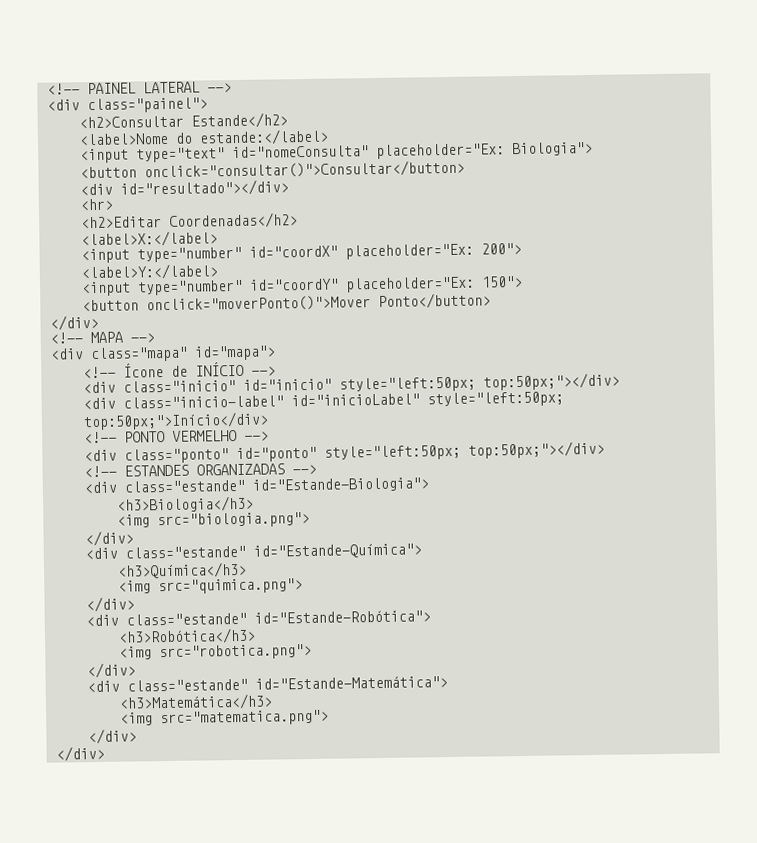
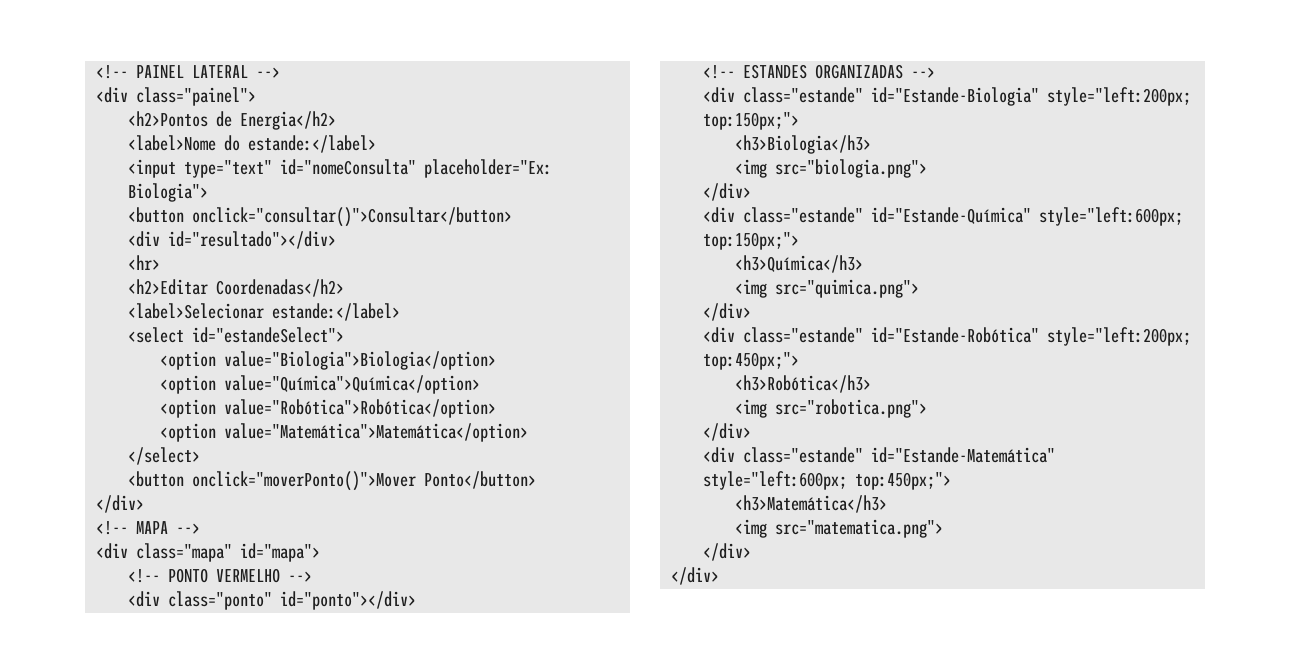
[78,112,288,129] <h2>Consultar Estande</h2> -> [128,111,337,130] <h2>Pontos de Energia</h2>
[80,230,218,248] [80,242,522,264] [80,263,218,281] [81,275,523,297] <label>X:</label> // <input type="number" id="coordX" placeholder="Ex: 200"> // <label>Y:</label> // <input type="number" id="coordY" placeholder="Ex: 150"> -> [128,303,401,321] [128,327,345,343] [160,351,497,370] [160,375,481,394] [160,399,497,418] [160,423,529,442] [128,447,201,465] <label>Selecionar estande:</label> // <select id="estandeSelect"> // <option value="Biologia">Biologia</option> // <option value="Química">Química</option> // <option value="Robótica">Robótica</option> // <option value="Matemática">Matemática</option> // </select>
[82,361,276,379] [82,372,620,394] [82,391,564,410] [82,411,269,431] // <!-- Ícone de INÍCIO --> // <div class="inicio" id="inicio" style="left:50px; top:50px;"></div> // <div class="inicio-label" id="inicioLabel" style="left:50px; top:50px;">Início</div> -> (321, 552) none
[235,440,605,463] id="ponto" style="left:50px; top:50px;"></div> -> [280,591,417,610] id="ponto"></div>
[251,477,429,493] id="Estande-Biologia"> -> [871,87,1192,106] [703,112,800,130] id="Estande-Biologia" style="left:200px; top:150px;">
[252,543,422,559] id="Estande-Química"> -> [871,207,1184,226] [703,232,800,250] id="Estande-Química" style="left:600px; top:150px;">
[253,609,431,624] id="Estande-Robótica"> -> [871,327,1192,346] [703,352,800,370] id="Estande-Robótica" style="left:200px; top:450px;">
[254,675,448,690] id="Estande-Matemática"> -> [871,447,1056,463] [703,471,952,490] id="Estande-Matemática" style="left:600px; top:450px;">

